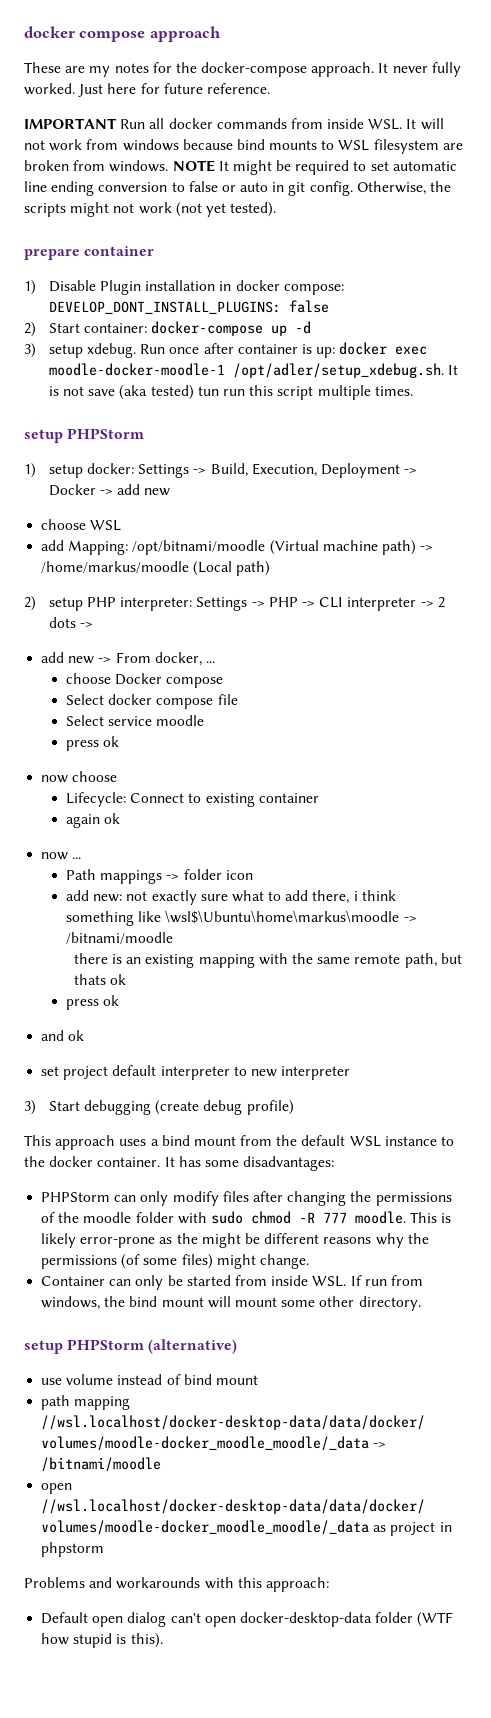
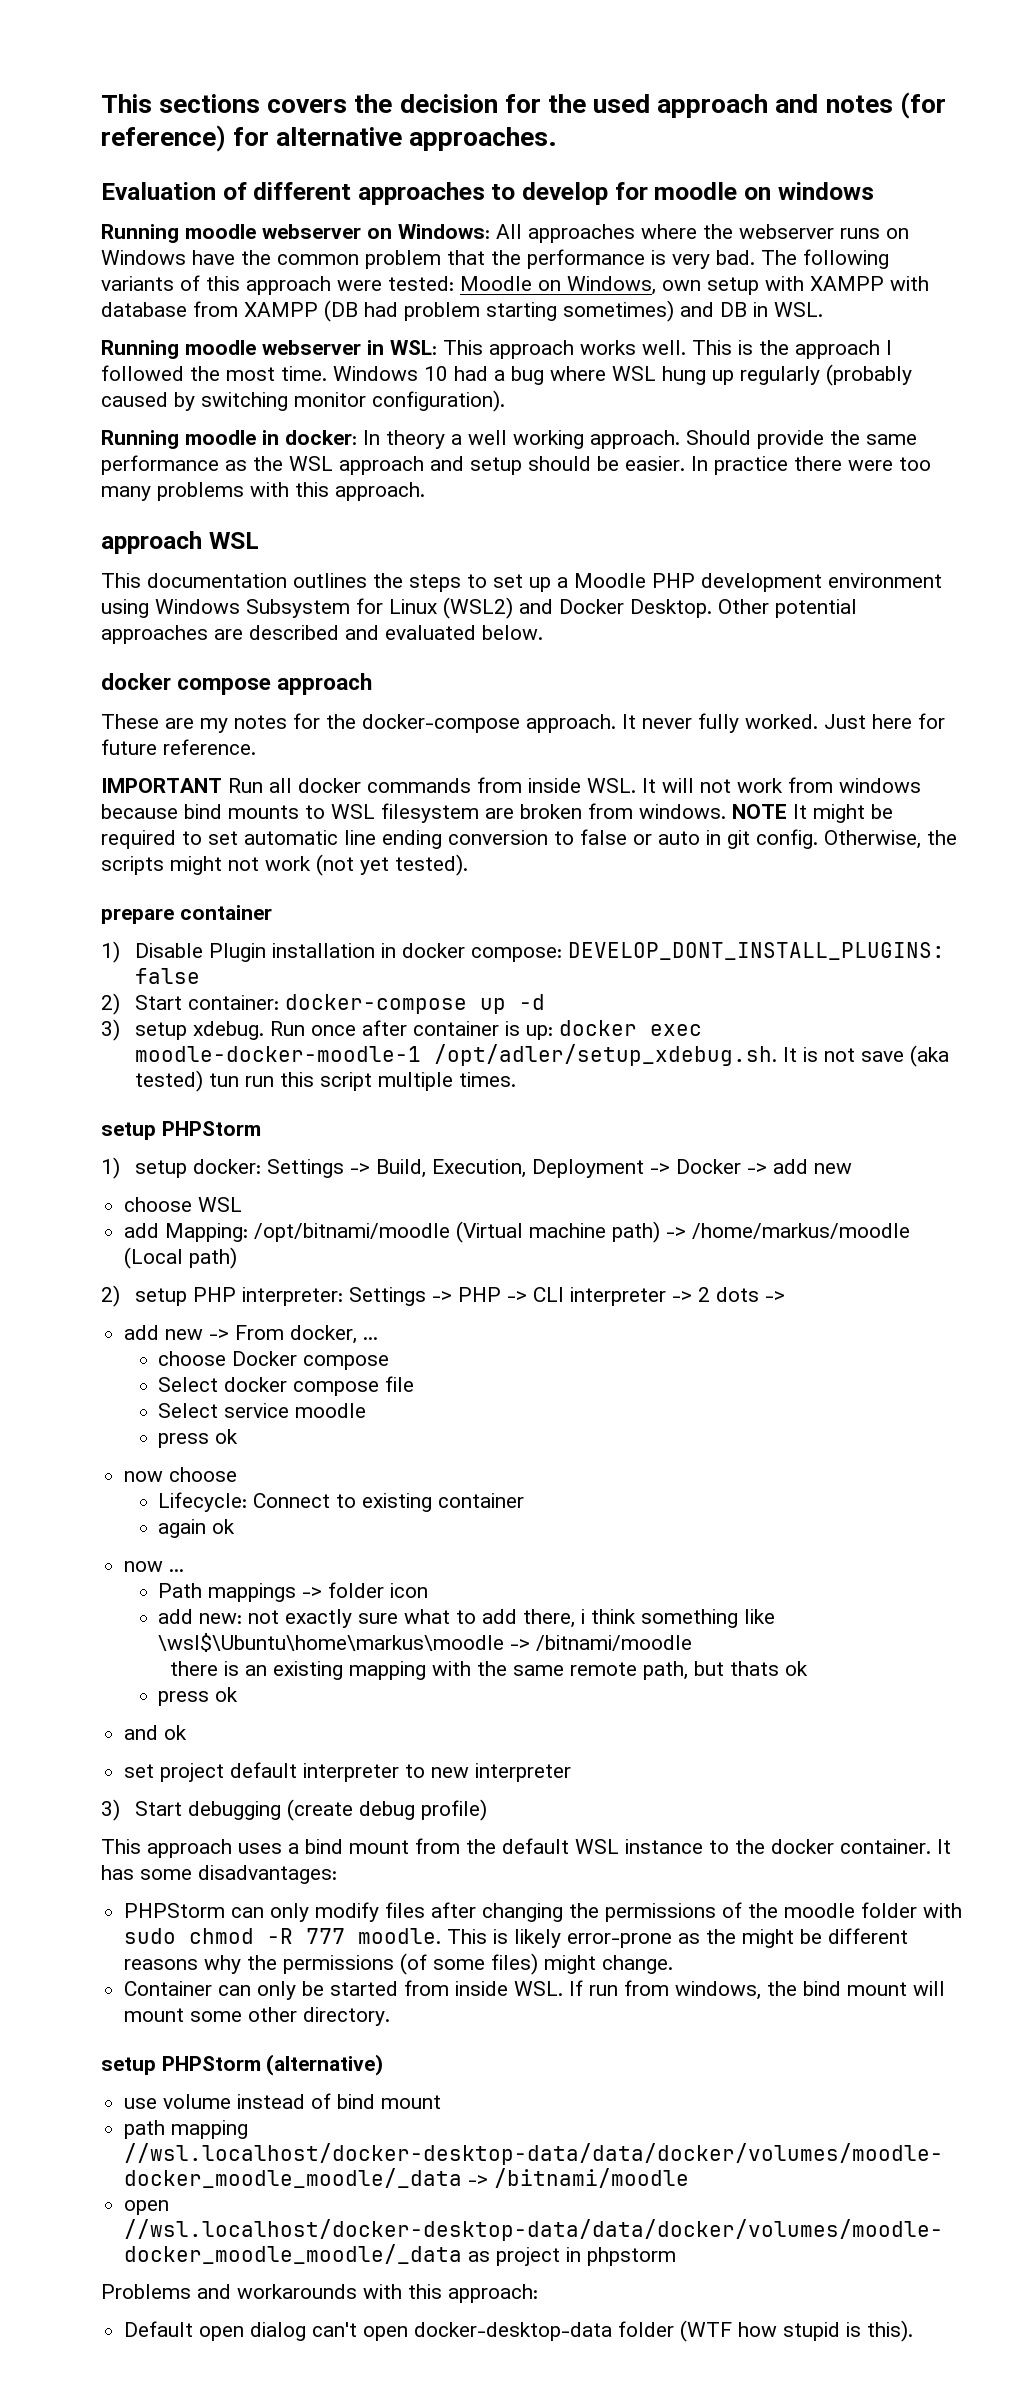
(24, 32) none -> [101,92,946,119] [101,125,558,152] [101,182,874,205] [101,224,909,243] [101,249,889,269] [101,275,929,295] [101,300,823,322] [101,340,892,359] [101,364,912,386] [101,390,505,412] [101,430,917,449] [101,455,931,475] [101,482,425,501] [101,531,259,554] [101,573,942,592] [101,597,857,619] [101,625,543,644] This sections covers the decision for the used approach and notes (for reference) for alternative approaches. // Evaluation of different approaches to develop for moodle on windows // Running moodle webserver on Windows: All approaches where the webserver runs on Windows have the common problem that the performance is very bad. The following variants of this approach were tested: Moodle on Windows, own setup with XAMPP with database from XAMPP (DB had problem starting sometimes) and DB in WSL. // Running moodle webserver in WSL: This approach works well. This is the approach I followed the most time. Windows 10 had a bug where WSL hung up regularly (probably caused by switching monitor configuration). // Running moodle in docker: In theory a well working approach. Should provide the same performance as the WSL approach and setup should be easier. In practice there were too many problems with this approach. // approach WSL // This documentation outlines the steps to set up a Moodle PHP development environment using Windows Subsystem for Linux (WSL2) and Docker Desktop. Other potential approaches are described and evaluated below. //

